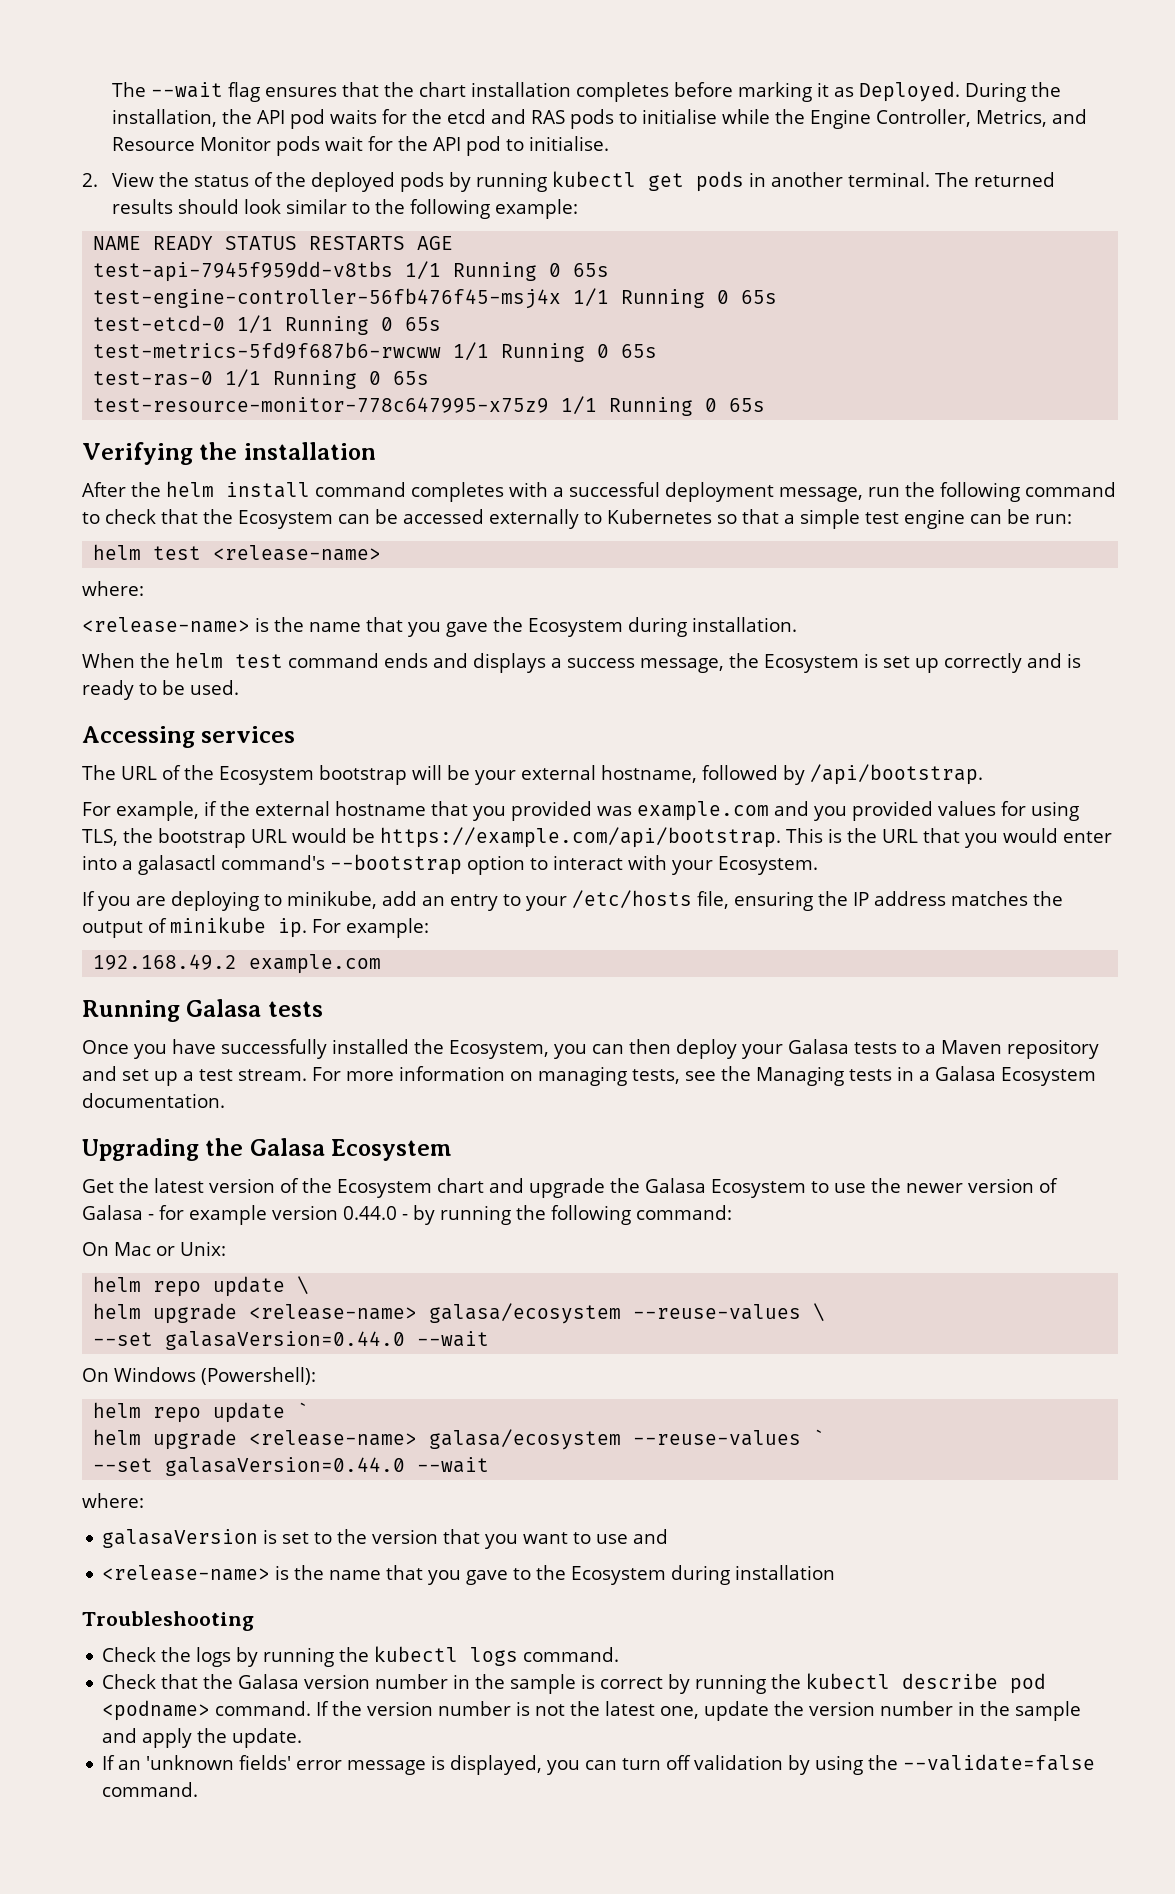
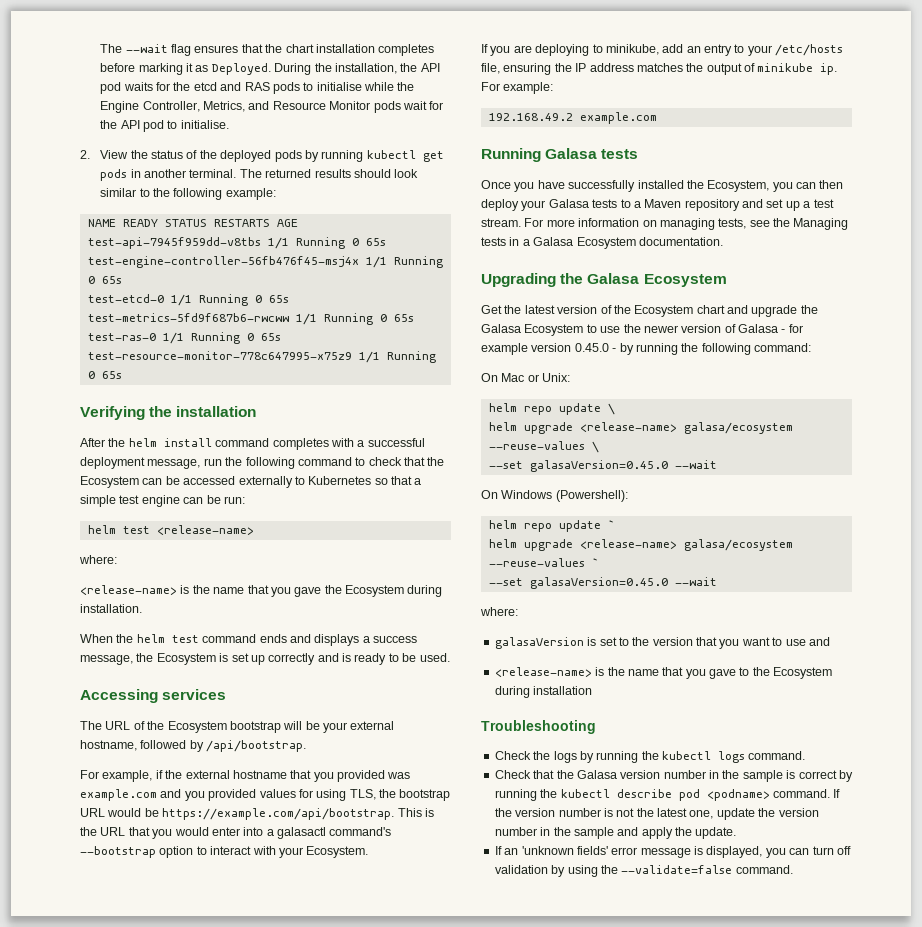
[343,1206,397,1220] 0.44.0 -> [574,343,609,352] 0.45.0
[165,1331,406,1350] galasaVersion=0.44.0 -> [529,460,668,472] galasaVersion=0.45.0
[165,1457,406,1476] galasaVersion=0.44.0 -> [529,577,668,589] galasaVersion=0.45.0

